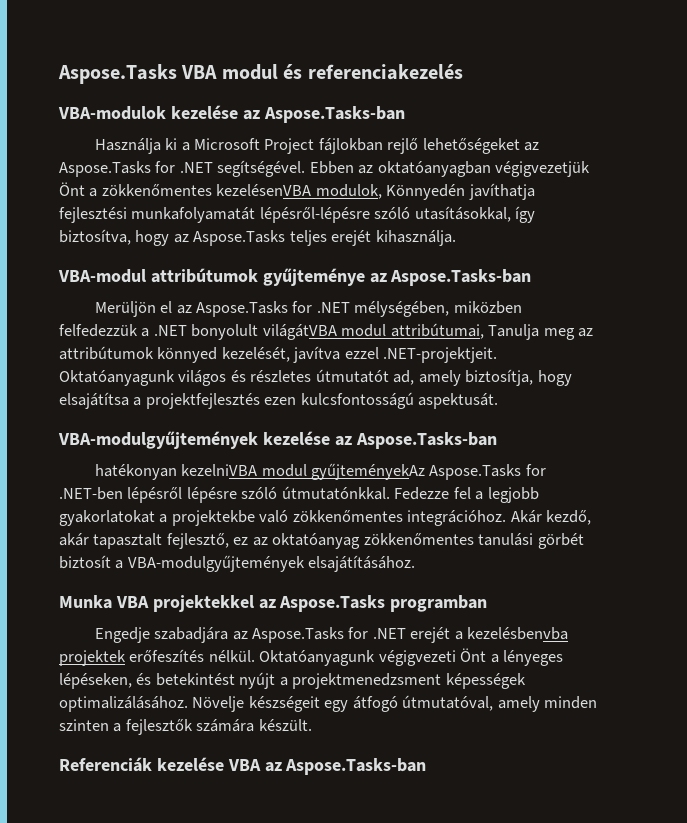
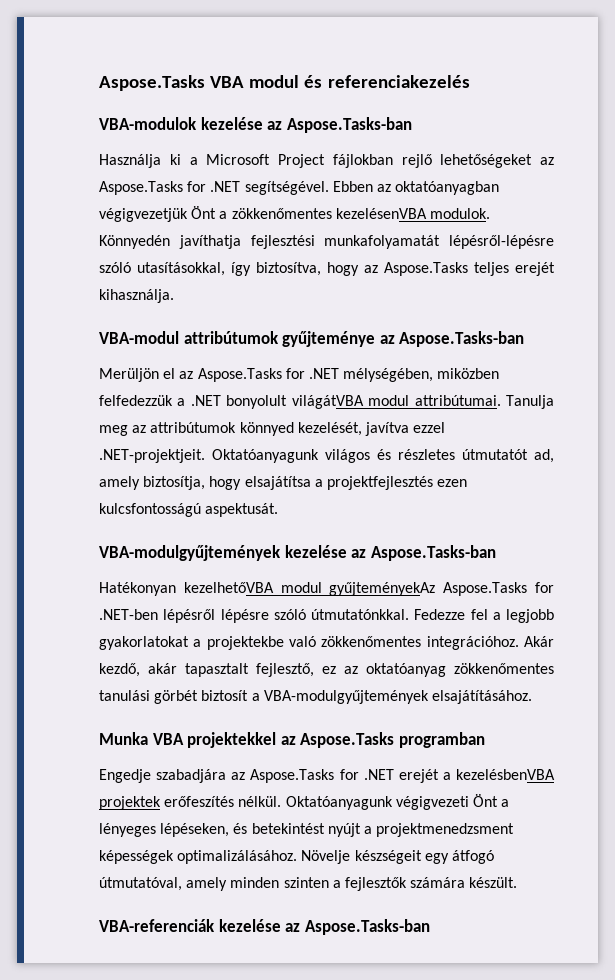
[315,184,382,199] modulok, -> [429,208,490,219] modulok.
[390,323,484,339] attribútumai, -> [414,395,501,406] attribútumai.
[94,464,258,480] hatékonyan kezelniVBA -> [99,582,274,596] Hatékonyan kezelhetőVBA
[467,627,569,640] kezelésbenvba -> [456,769,555,780] kezelésbenVBA
[59,757,261,772] Referenciák kezelése VBA -> [99,919,281,932] VBA-referenciák kezelése

